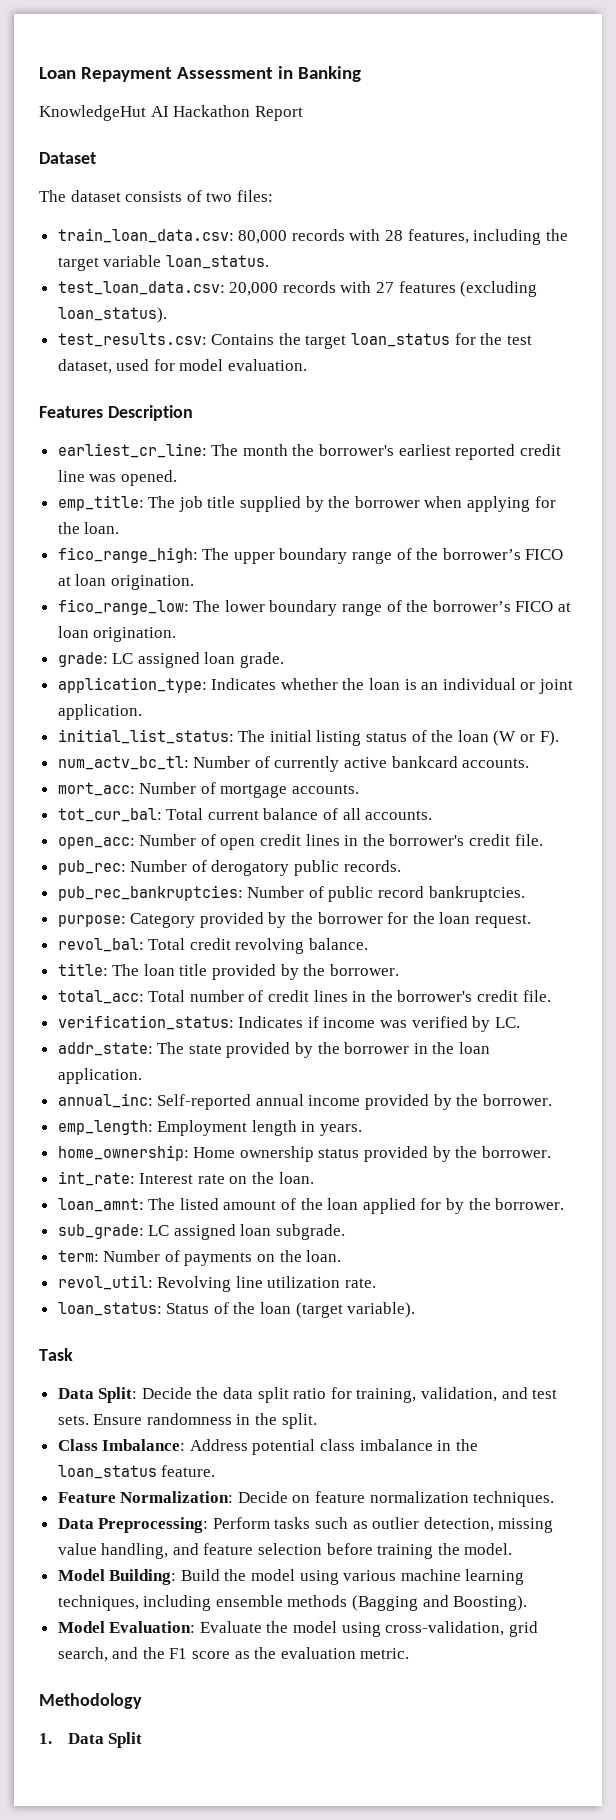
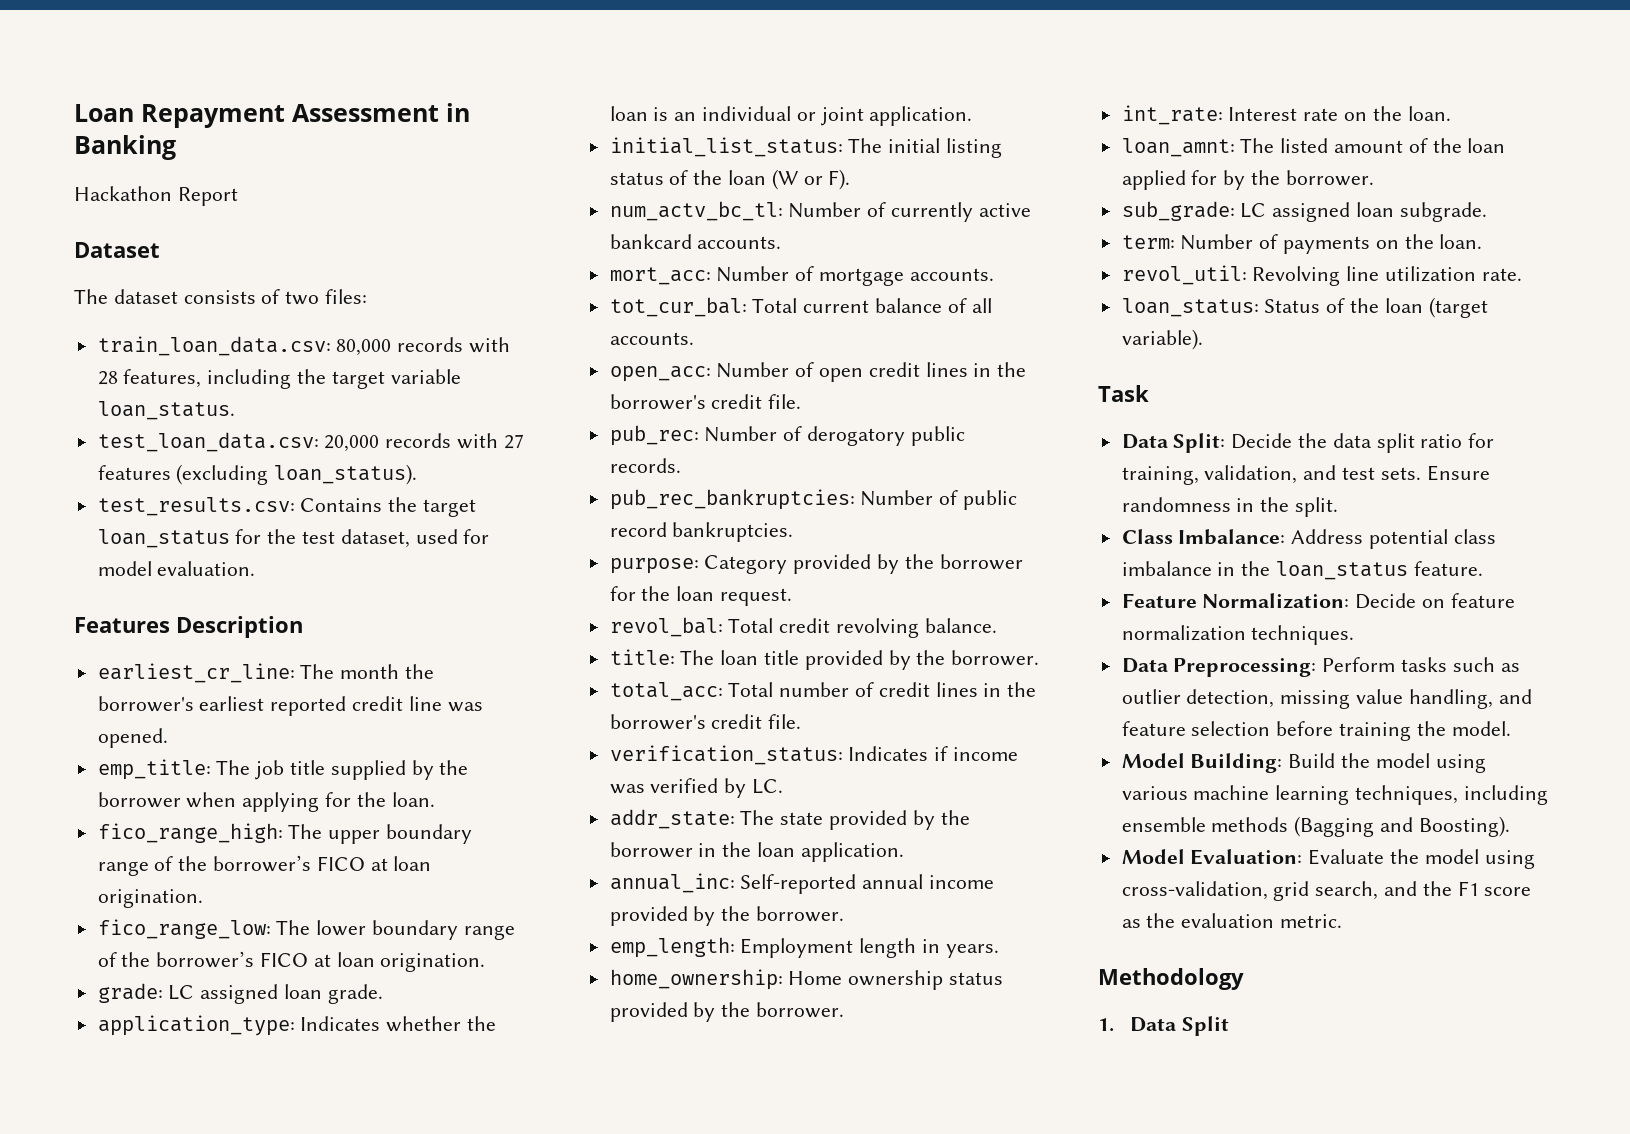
[39,105,169,121] KnowledgeHut AI -> (176, 147) none

